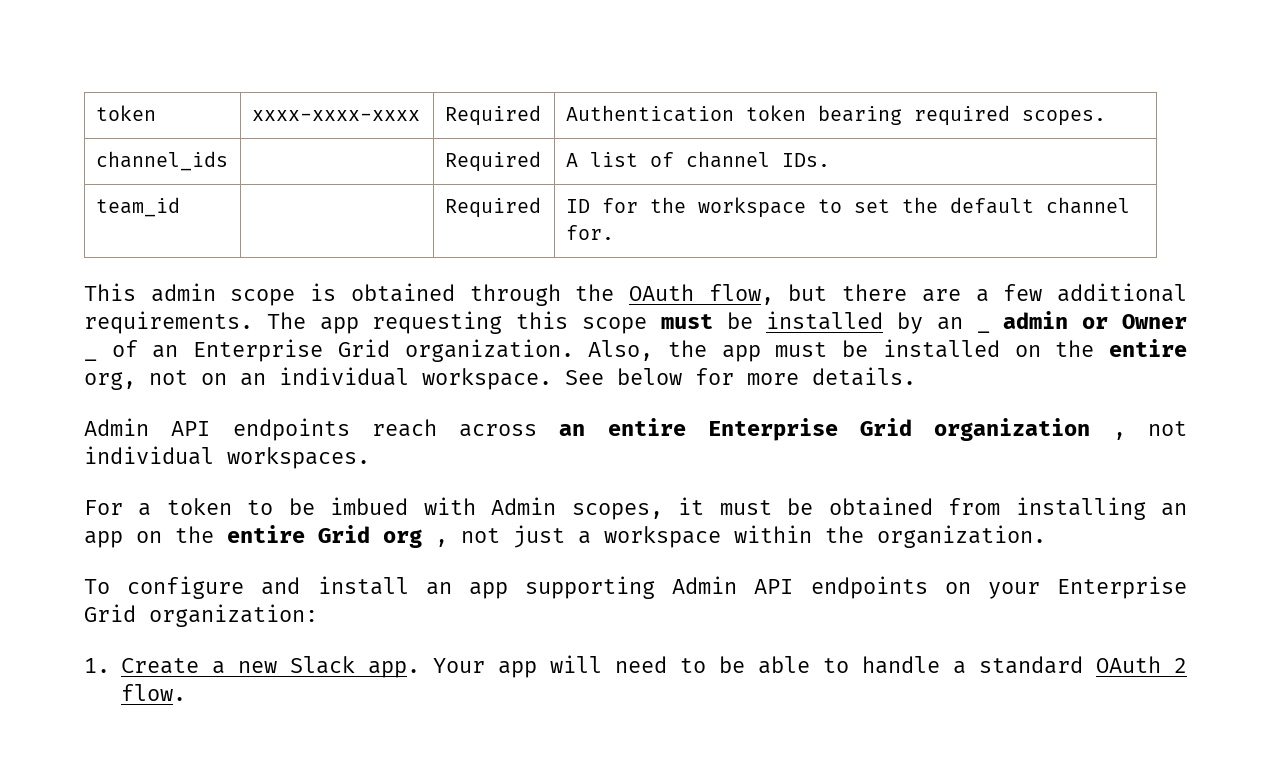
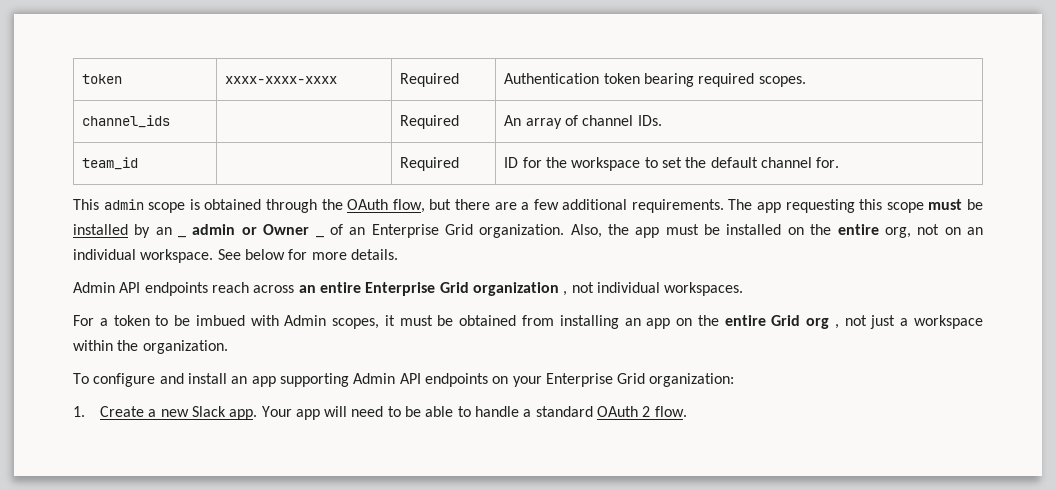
[565,152,638,167] A list -> [504,115,562,129] An array

